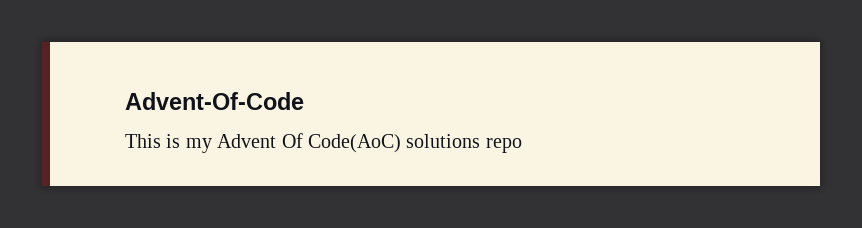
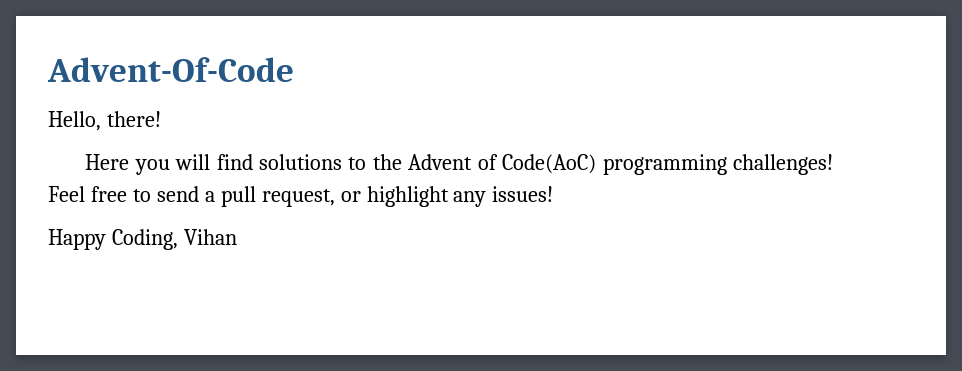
[125,133,522,153] This is my Advent Of Code(AoC) solutions repo -> [48,111,161,131] [85,154,833,175] [48,186,554,207] [48,229,237,250] Hello, there! // Here you will find solutions to the Advent of Code(AoC) programming challenges! Feel free to send a pull request, or highlight any issues! // Happy Coding, Vihan

